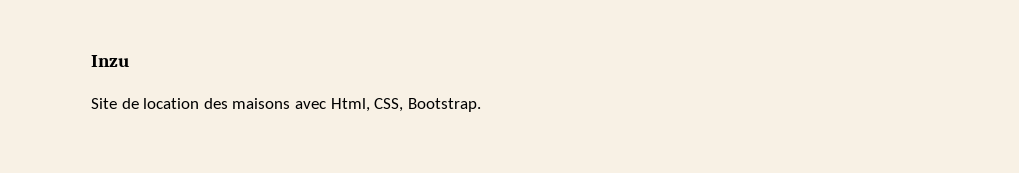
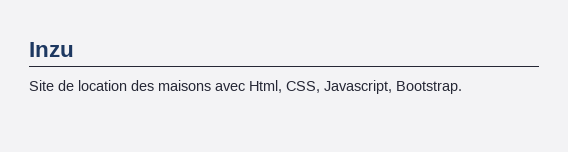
(404, 105) none -> [324,80,392,94] Javascript,

